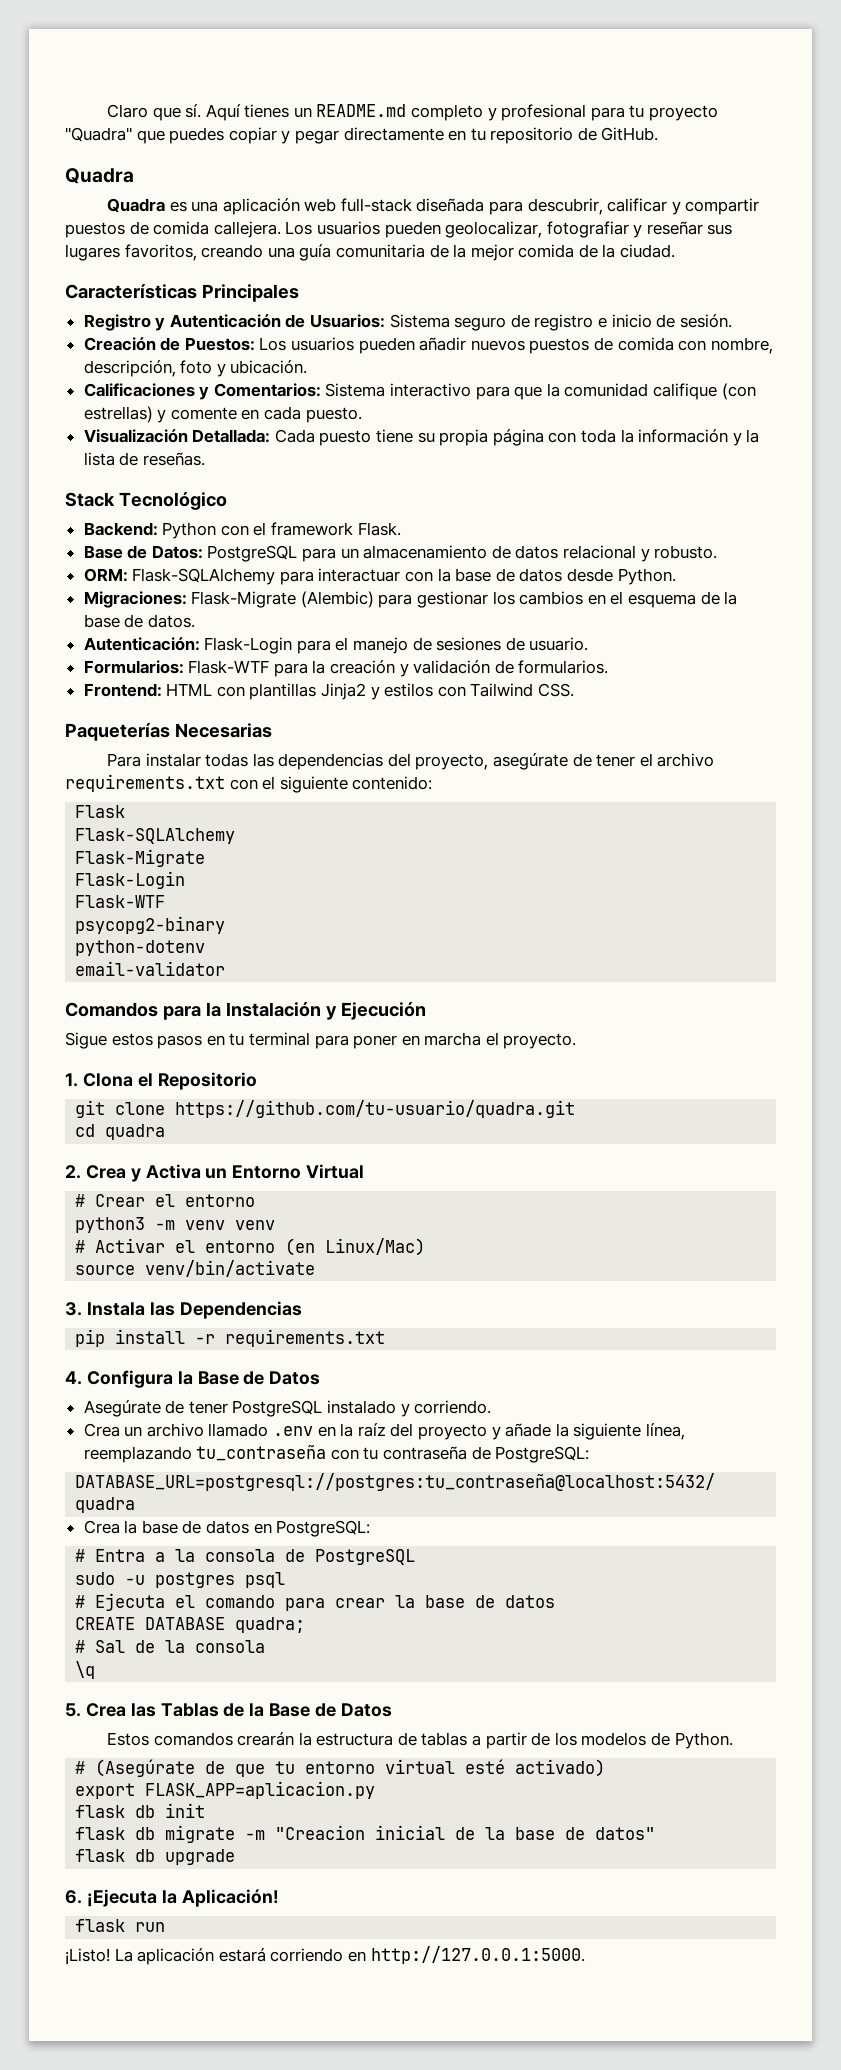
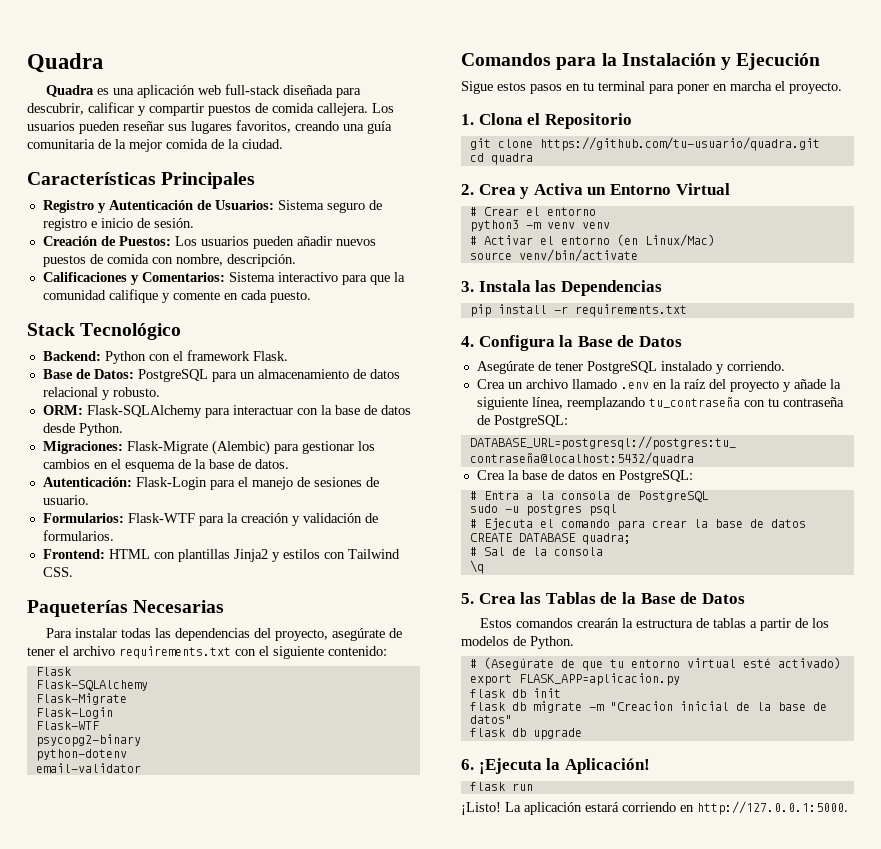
[106,104,718,121] [65,127,659,144] Claro que sí. Aquí tienes un README.md completo y profesional para tu proyecto "Quadra" que puedes copiar y pegar directamente en tu repositorio de GitHub. // -> (27, 63) none
[445,221,643,238] geolocalizar, fotografiar y -> (120, 127) none
[83,360,308,377] descripción, foto y ubicación. -> [226,254,296,267] descripción.
[721,383,756,400] [83,406,153,423] (con estrellas) -> (158, 296) none
[83,429,760,446] [83,452,205,466] // Visualización Detallada: Cada puesto tiene su propia página con toda la información y la lista de reseñas. -> (311, 297) none

